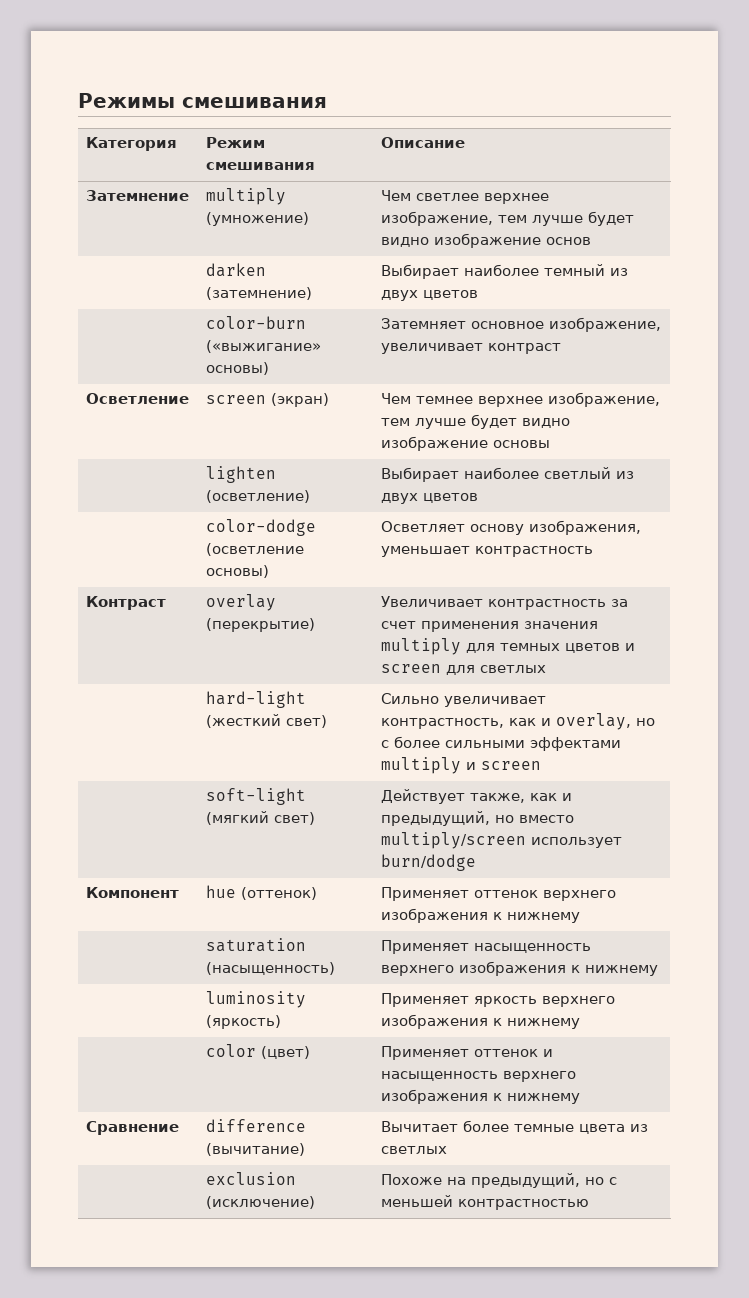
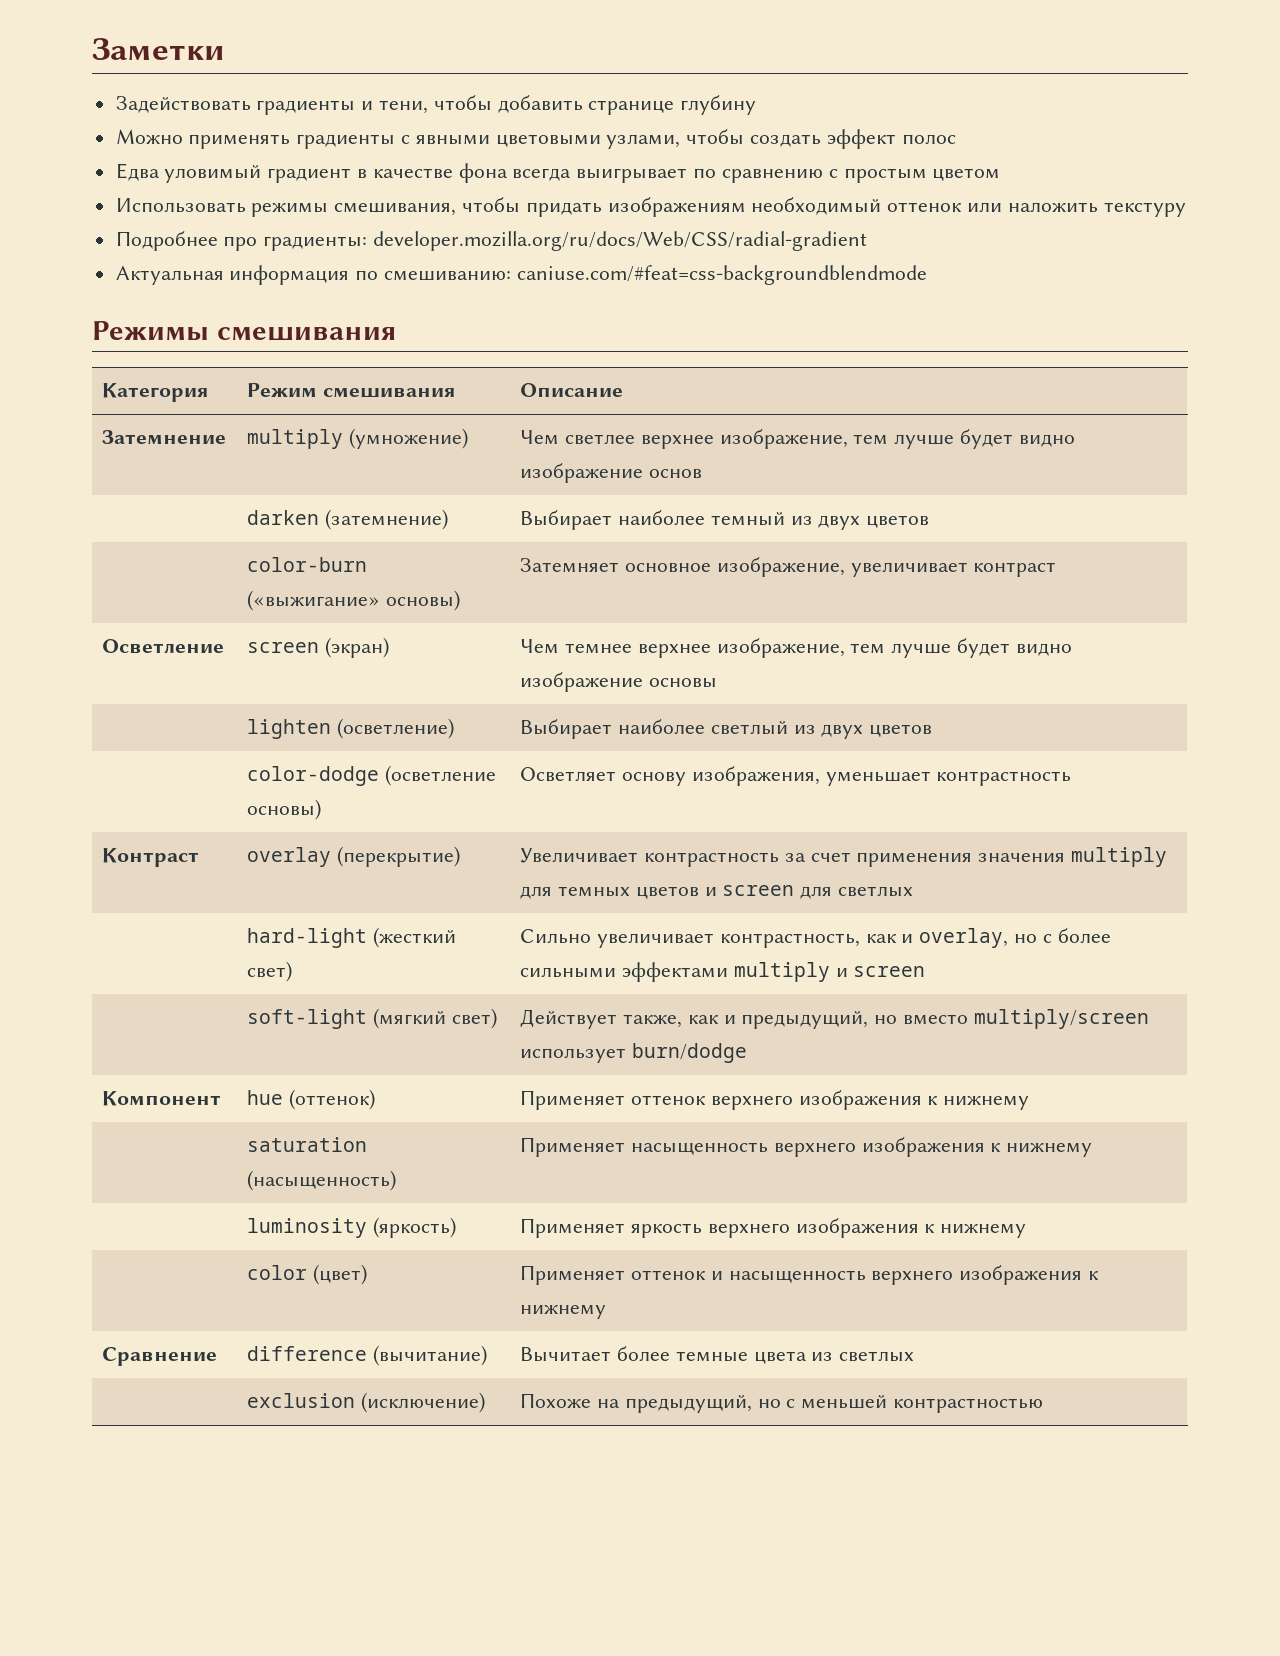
(78, 100) none -> [92,38,225,61] [115,95,757,115] [115,129,956,149] [115,163,1001,183] [115,197,1186,217] [115,231,868,251] [115,265,927,285] Заметки // Задействовать градиенты и тени, чтобы добавить странице глубину // Можно применять градиенты с явными цветовыми узлами, чтобы создать эффект полос // Едва уловимый градиент в качестве фона всегда выигрывает по сравнению с простым цветом // Использовать режимы смешивания, чтобы придать изображениям необходимый оттенок или наложить текстуру // Подробнее про градиенты: developer.mozilla.org/ru/docs/Web/CSS/radial-gradient // Актуальная информация по смешиванию: caniuse.com/#feat=css-backgroundblendmode //

